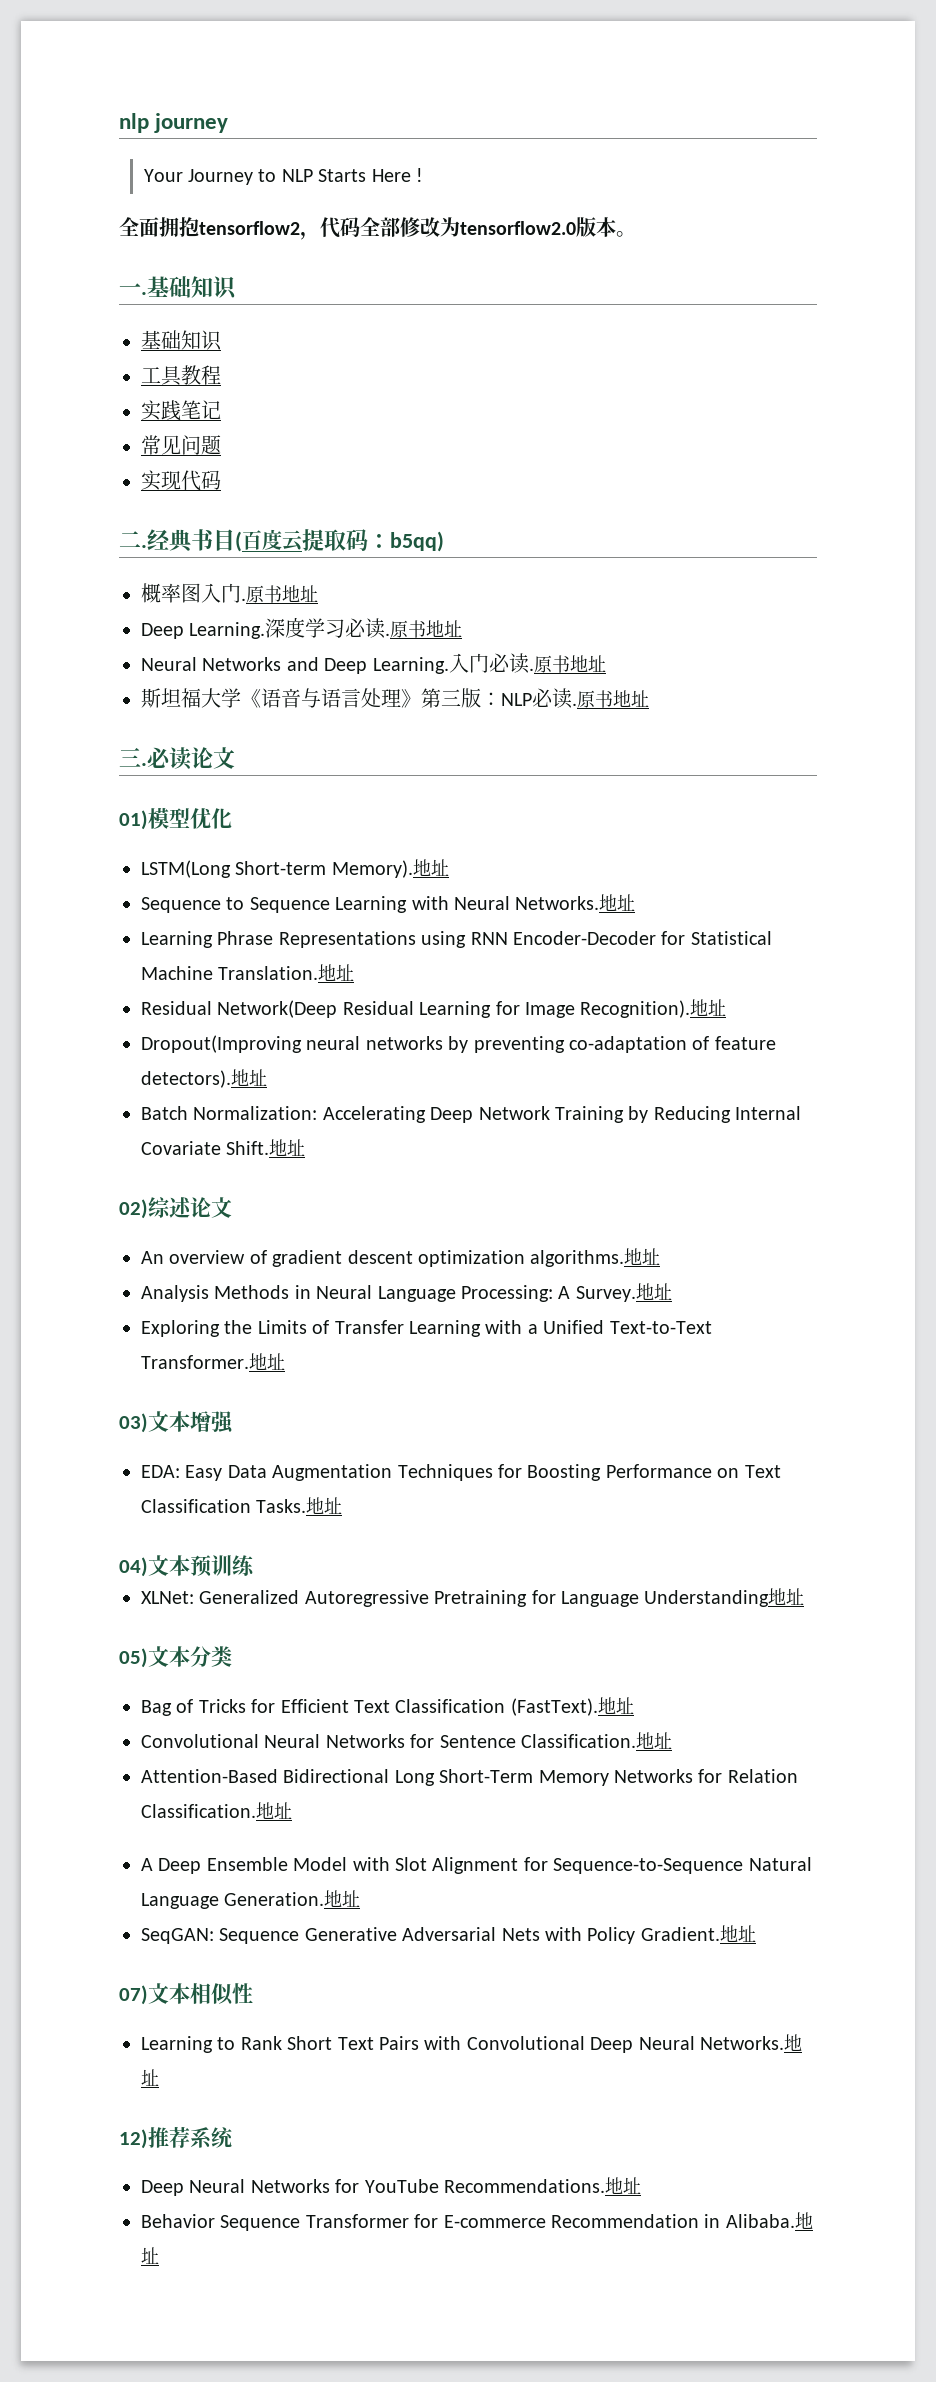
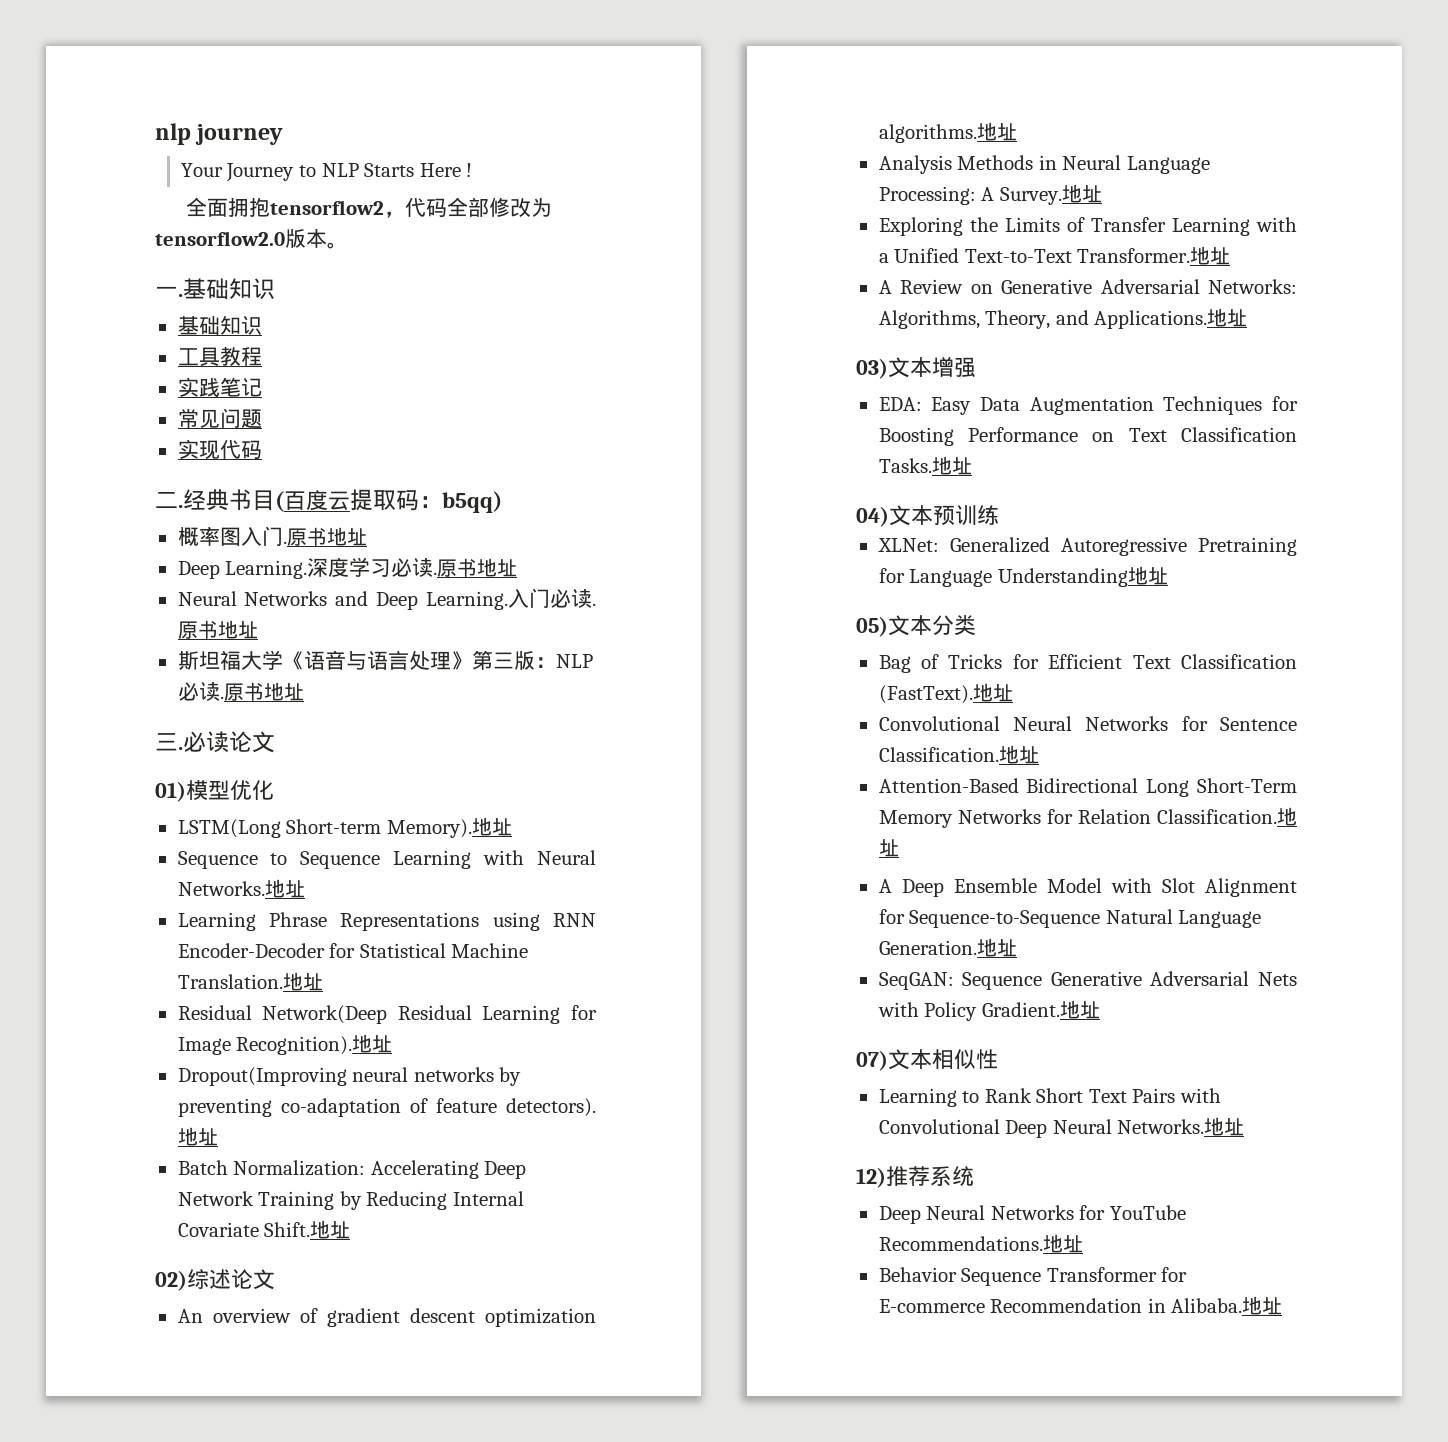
(285, 1361) none -> [878,279,1297,294] [878,308,1248,329] // A Review on Generative Adversarial Networks: Algorithms, Theory, and Applications.地址

